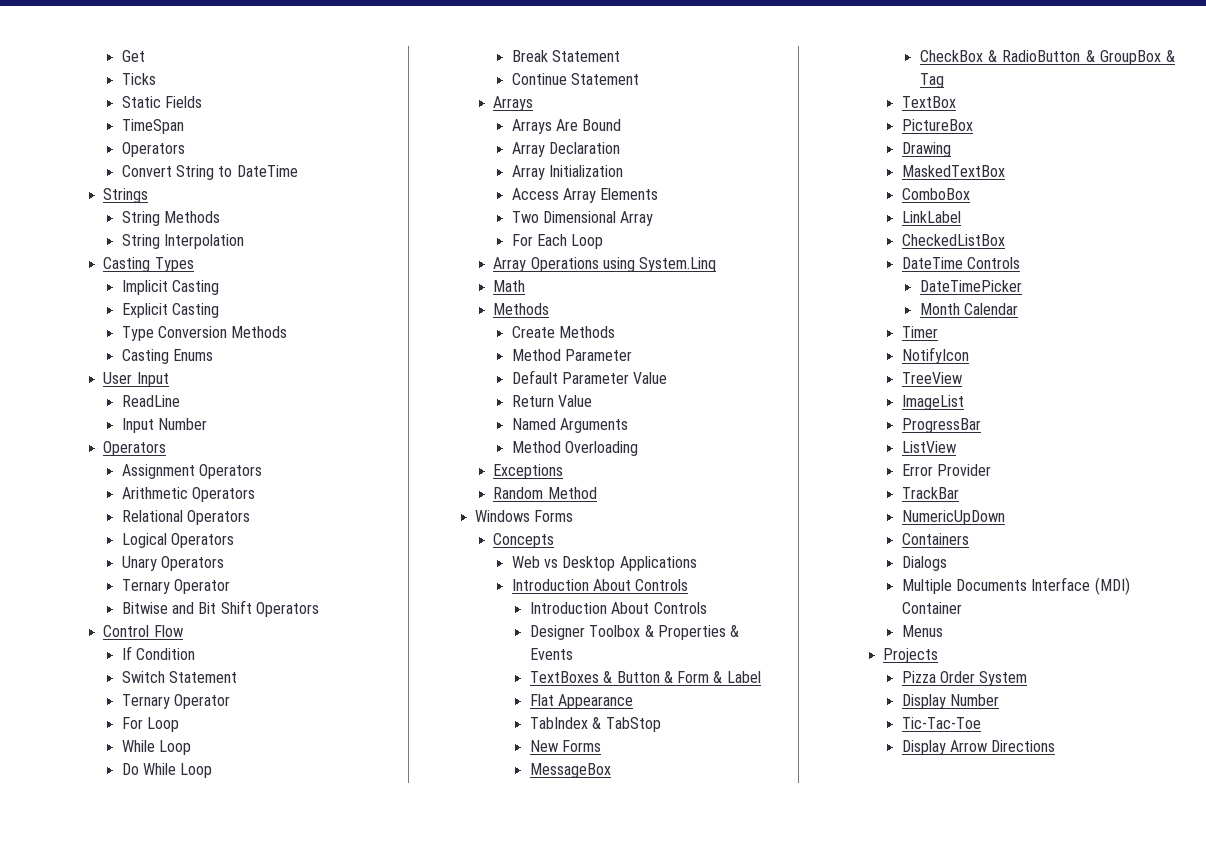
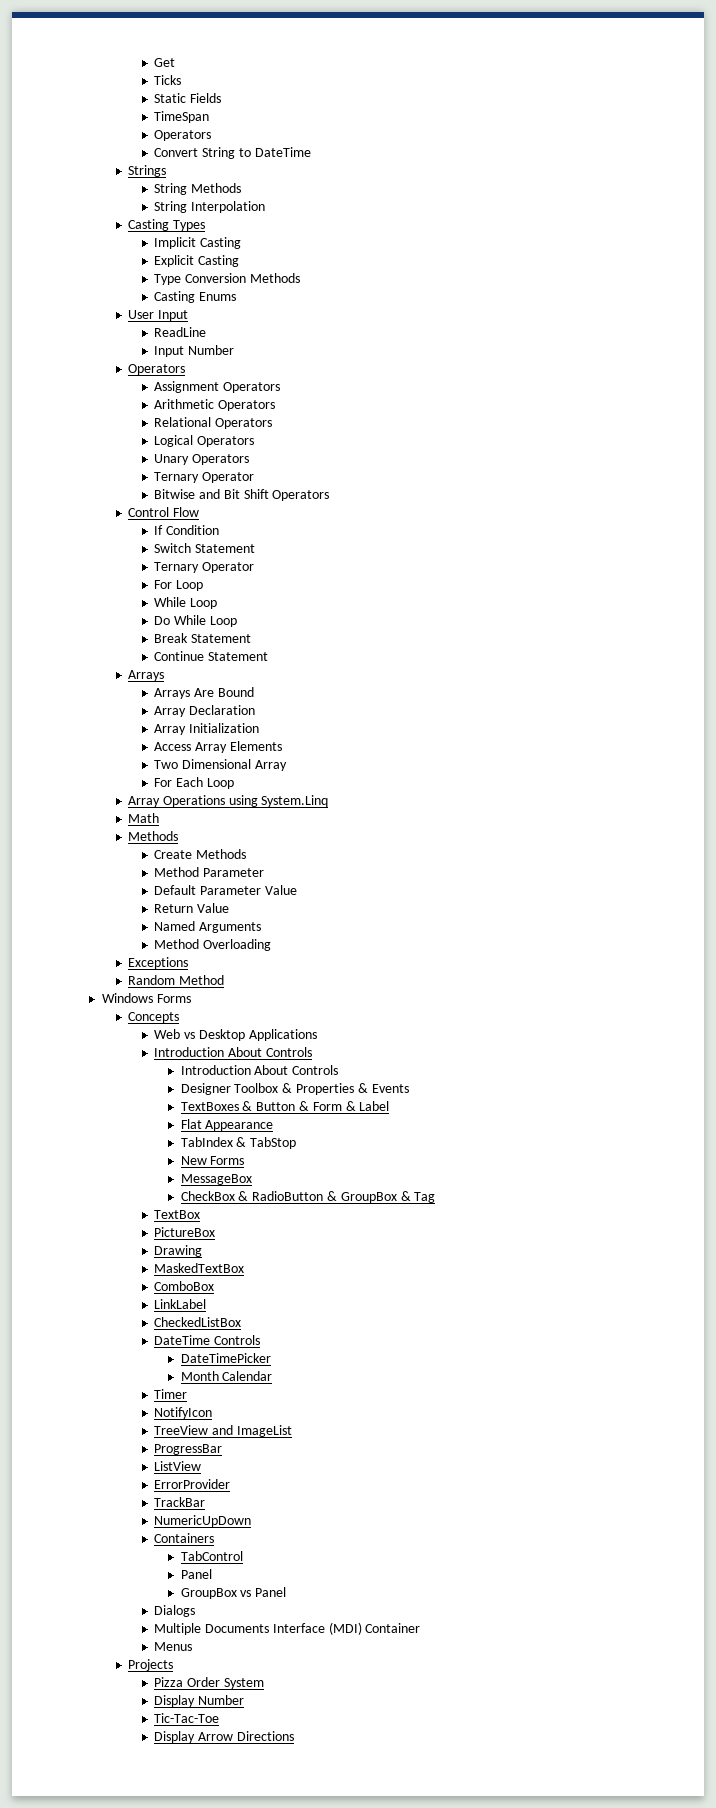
(962, 378) // -> [212,1425,234,1435] and
[901,464,991,476] Error Provider -> [154,1479,231,1489] ErrorProvider
(969, 539) none -> [180,1551,243,1561] [180,1569,212,1579] [180,1587,287,1599] // TabControl // Panel // GroupBox vs Panel

